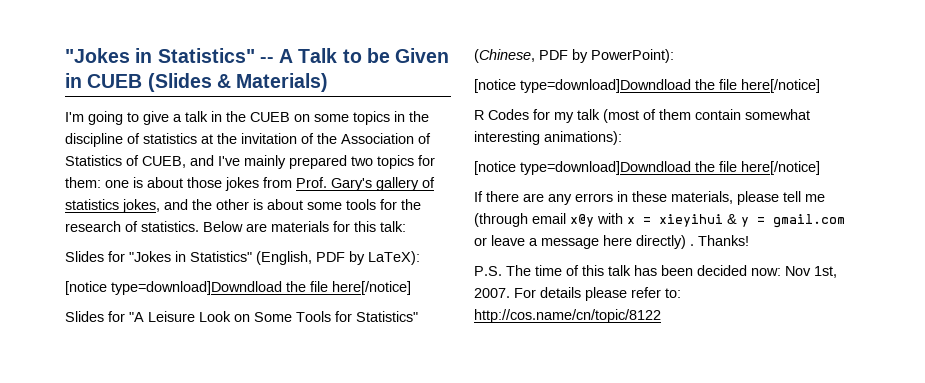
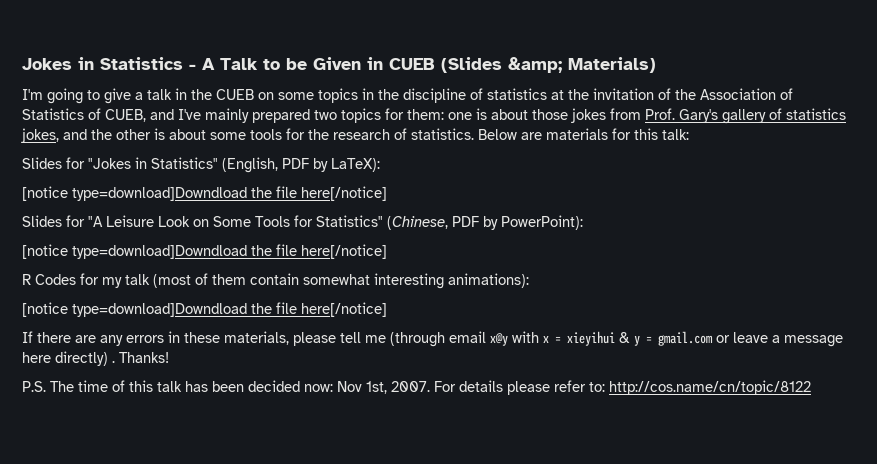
[65,48,274,63] "Jokes in Statistics" -- -> [22,57,196,70] Jokes in Statistics -
[216,74,231,88] & -> [508,57,562,73] &amp;

